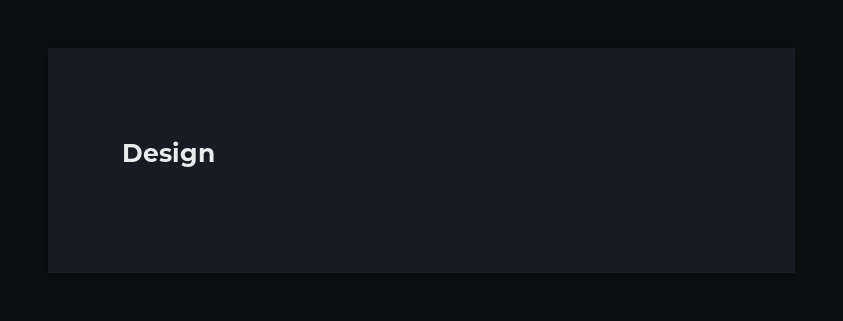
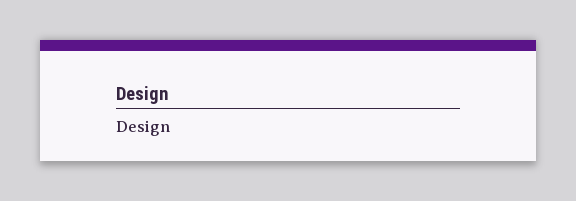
[122,141,215,167] Design -> [116,86,168,104] [116,120,170,136] Design // Design

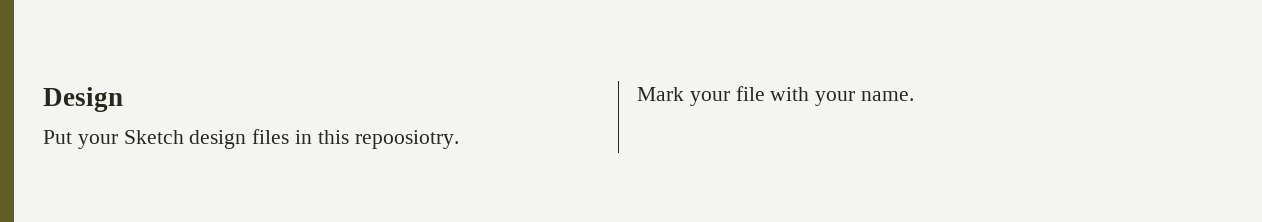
[116,120,170,136] Design -> [43,129,459,149] [637,86,915,106] Put your Sketch design files in this repoosiotry. // Mark your file with your name.

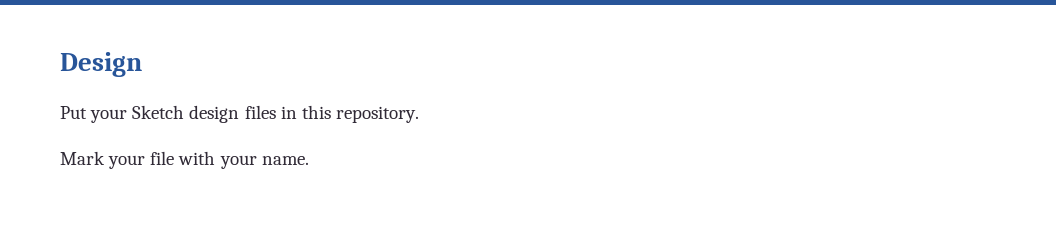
[354,130,459,149] repoosiotry. -> [335,106,419,123] repository.

